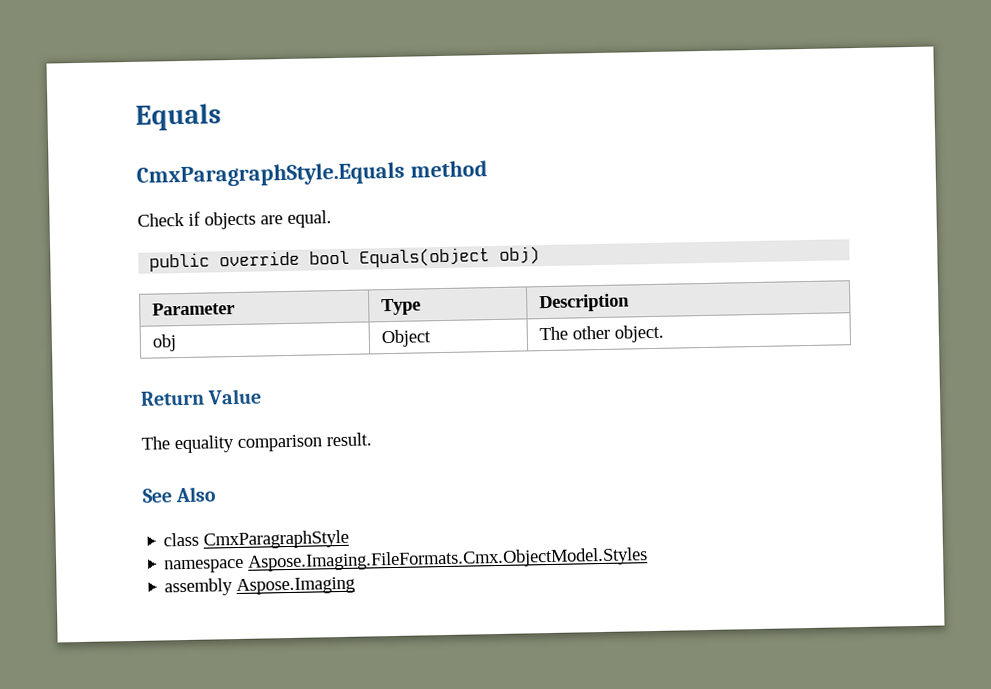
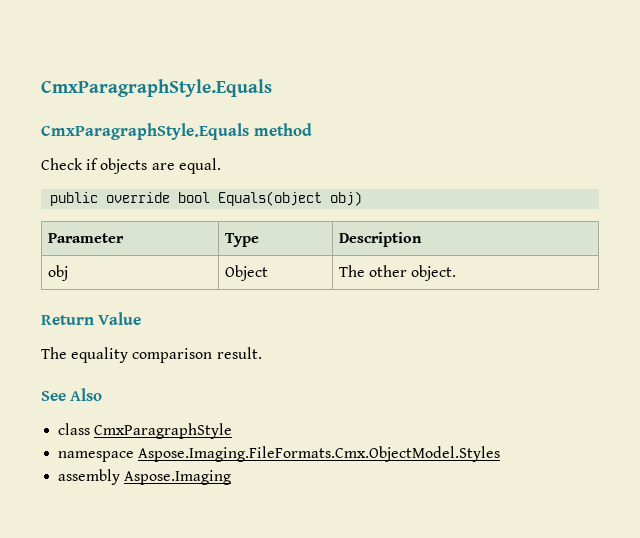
[135,103,221,131] Equals -> [41,79,272,97] CmxParagraphStyle.Equals

